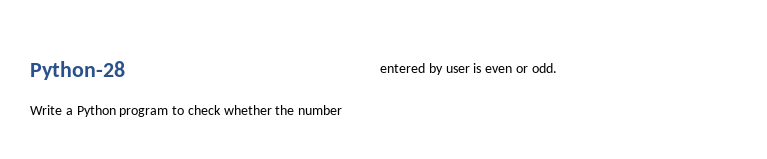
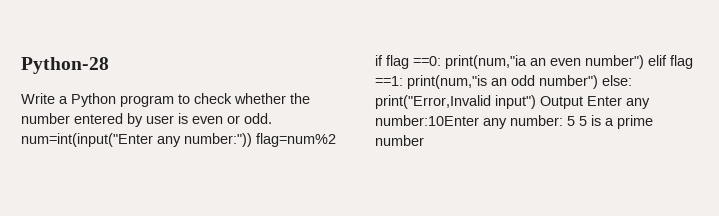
(557, 68) none -> [21,133,336,147] [375,55,693,69] [375,75,632,89] [375,95,650,109] [375,115,653,129] [375,135,424,146] num=int(input("Enter any number:")) flag=num%2 if flag ==0: print(num,"ia an even number") elif flag ==1: print(num,"is an odd number") else: print("Error,Invalid input") Output Enter any number:10Enter any number: 5 5 is a prime number

